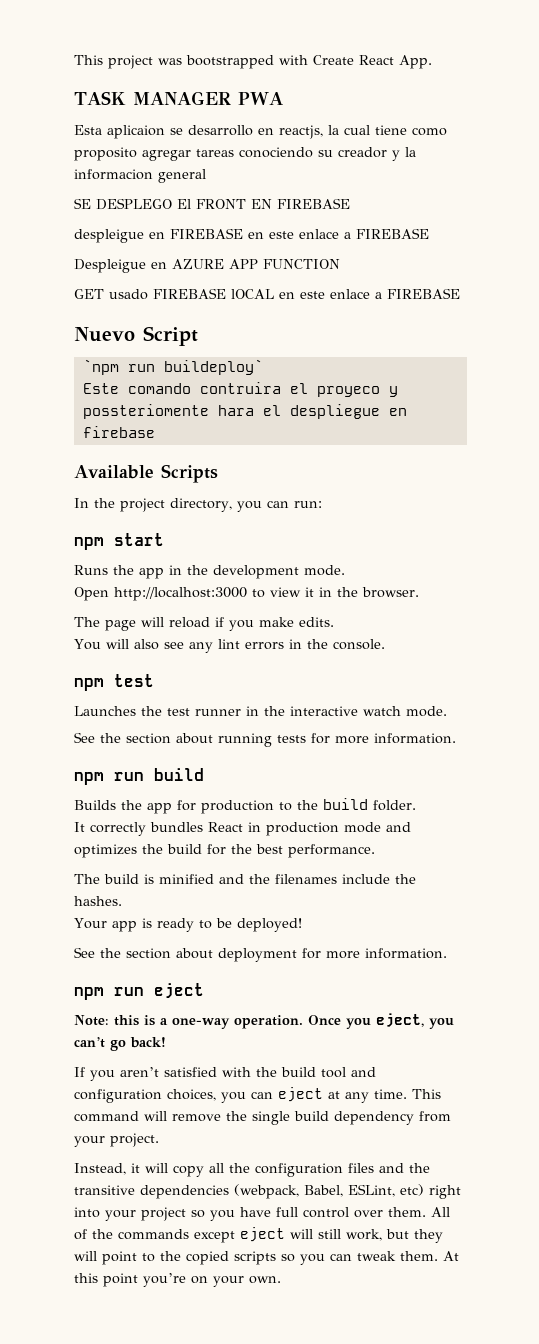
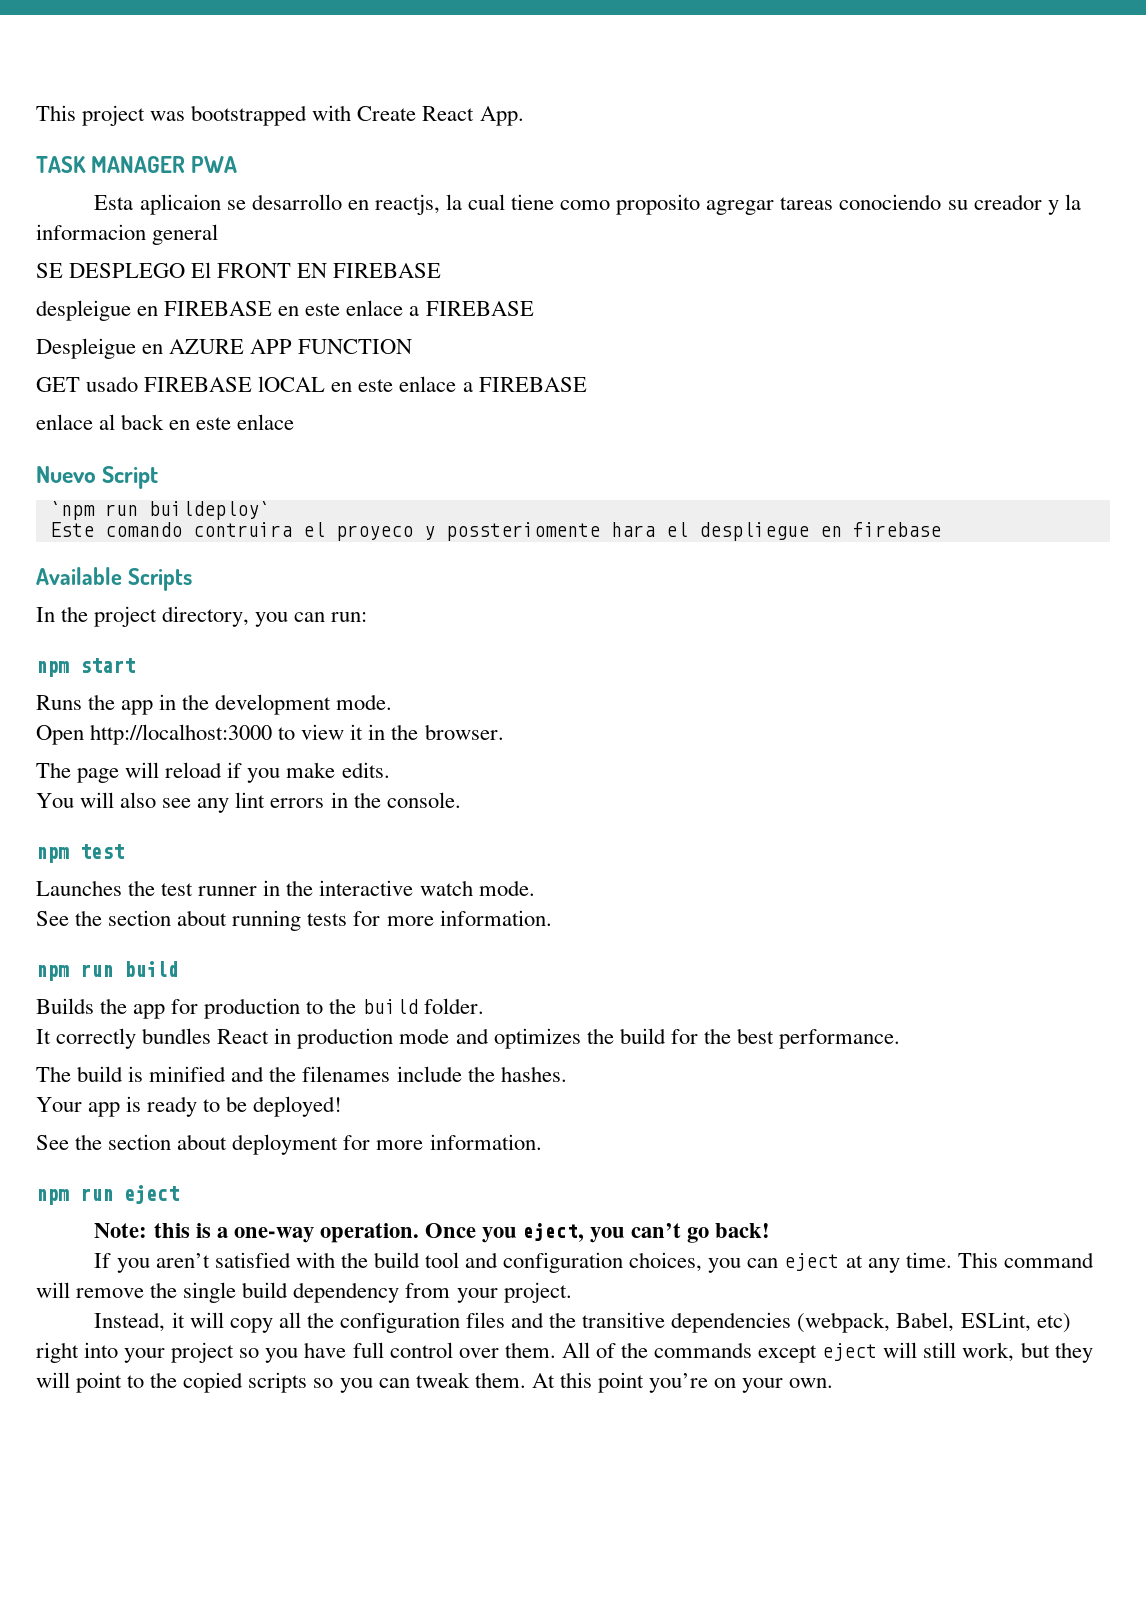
(460, 293) none -> [36,414,295,430] // enlace al back en este enlace

